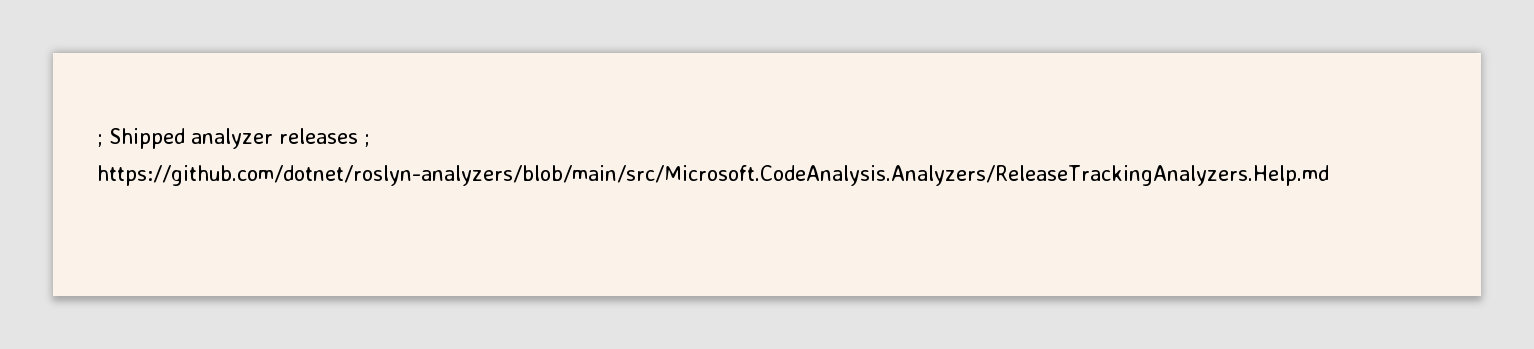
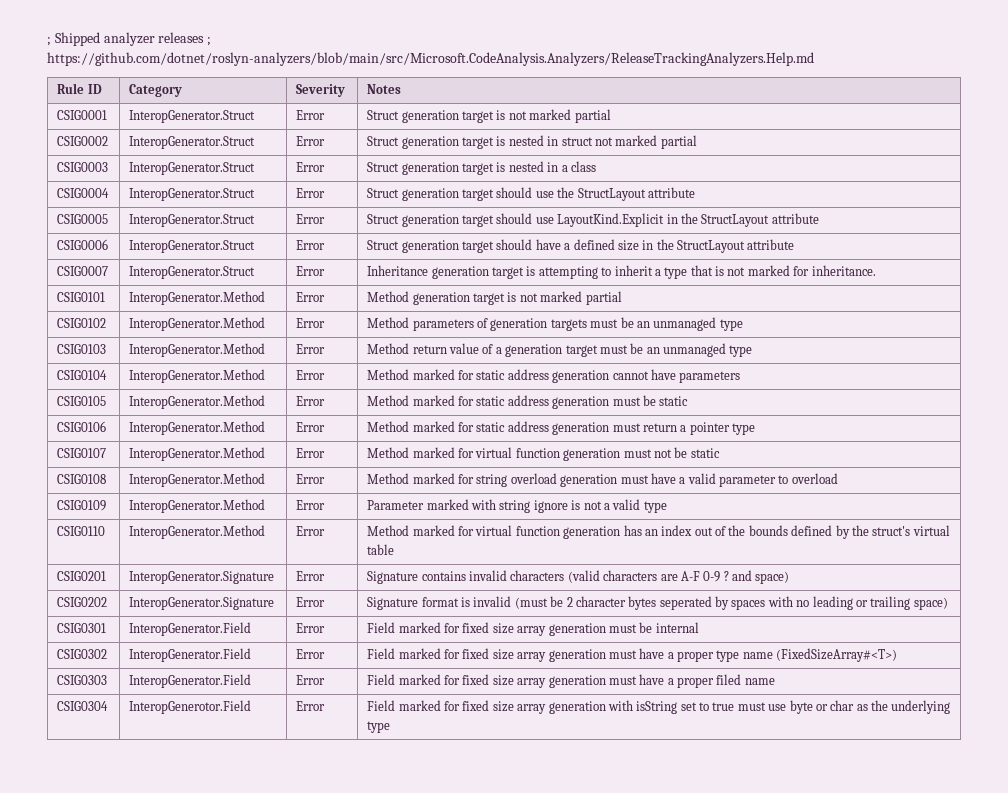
(1329, 175) none -> [57,83,102,94] [129,84,183,97] [296,84,346,97] [367,84,402,94] [57,110,108,120] [129,110,256,123] [296,110,326,120] [367,109,611,123] [57,136,109,146] [129,136,256,149] [296,136,326,146] [367,135,697,149] [57,162,109,172] [129,162,256,175] [296,162,326,172] [367,161,596,175] [57,188,110,198] [129,188,256,201] [296,188,326,198] [367,187,695,201] [57,214,109,224] [129,214,256,227] [296,214,326,224] [367,213,819,227] [57,239,109,250] [129,240,256,253] [296,240,326,250] [367,239,795,253] [57,266,109,276] [129,266,256,279] [296,266,326,276] [367,265,876,279] [57,292,106,302] [129,291,266,305] [296,292,326,302] [367,291,622,305] [57,318,107,328] [129,317,266,331] [296,318,326,328] [367,317,743,331] [57,344,107,354] [129,343,266,357] [296,344,326,354] [367,343,753,357] [57,370,108,380] [129,369,266,383] [296,370,326,380] [367,369,741,383] [57,396,107,406] [129,395,266,409] [296,396,326,406] [367,395,689,409] [57,421,107,432] [129,421,266,435] [296,422,326,432] [367,421,756,435] [57,448,107,458] [129,447,266,461] [296,448,326,458] [367,447,720,461] [57,474,107,484] [129,473,266,487] [296,474,326,484] [367,473,838,487] [57,500,107,511] [129,499,266,513] [296,500,326,510] [367,499,667,513] [57,526,106,536] [129,525,266,539] [296,526,326,536] [367,525,950,539] [367,544,395,555] [57,571,107,581] [129,571,275,584] [296,571,326,581] [367,570,790,584] [57,597,108,607] [129,597,275,610] [296,597,326,607] [367,596,948,610] [57,623,107,633] [129,622,252,636] [296,623,326,633] [367,622,699,636] [57,649,108,659] [129,648,252,662] [296,649,326,659] [367,648,898,662] [57,675,108,685] [129,674,252,688] [296,675,326,685] [367,674,775,688] [57,701,109,711] [129,700,252,714] [296,701,326,711] [367,700,951,714] [367,721,391,733] // Rule ID | Category | Severity | Notes // CSIG0001 | InteropGenerator.Struct | Error | Struct generation target is not marked partial // CSIG0002 | InteropGenerator.Struct | Error | Struct generation target is nested in struct not marked partial // CSIG0003 | InteropGenerator.Struct | Error | Struct generation target is nested in a class // CSIG0004 | InteropGenerator.Struct | Error | Struct generation target should use the StructLayout attribute // CSIG0005 | InteropGenerator.Struct | Error | Struct generation target should use LayoutKind.Explicit in the StructLayout attribute // CSIG0006 | InteropGenerator.Struct | Error | Struct generation target should have a defined size in the StructLayout attribute // CSIG0007 | InteropGenerator.Struct | Error | Inheritance generation target is attempting to inherit a type that is not marked for inheritance. // CSIG0101 | InteropGenerator.Method | Error | Method generation target is not marked partial // CSIG0102 | InteropGenerator.Method | Error | Method parameters of generation targets must be an unmanaged type // CSIG0103 | InteropGenerator.Method | Error | Method return value of a generation target must be an unmanaged type // CSIG0104 | InteropGenerator.Method | Error | Method marked for static address generation cannot have parameters // CSIG0105 | InteropGenerator.Method | Error | Method marked for static address generation must be static // CSIG0106 | InteropGenerator.Method | Error | Method marked for static address generation must return a pointer type // CSIG0107 | InteropGenerator.Method | Error | Method marked for virtual function generation must not be static // CSIG0108 | InteropGenerator.Method | Error | Method marked for string overload generation must have a valid parameter to overload // CSIG0109 | InteropGenerator.Method | Error | Parameter marked with string ignore is not a valid type // CSIG0110 | InteropGenerator.Method | Error | Method marked for virtual function generation has an index out of the bounds defined by the struct's virtual table // CSIG0201 | InteropGenerator.Signature | Error | Signature contains invalid characters (valid characters are A-F 0-9 ? and space) // CSIG0202 | InteropGenerator.Signature | Error | Signature format is invalid (must be 2 character bytes seperated by spaces with no leading or trailing space) // CSIG0301 | InteropGenerator.Field | Error | Field marked for fixed size array generation must be internal // CSIG0302 | InteropGenerator.Field | Error | Field marked for fixed size array generation must have a proper type name (FixedSizeArray#<T>) // CSIG0303 | InteropGenerator.Field | Error | Field marked for fixed size array generation must have a proper filed name // CSIG0304 | InteropGenerotor.Field | Error | Field marked for fixed size array generation with isString set to true must use byte or char as the underlying type

